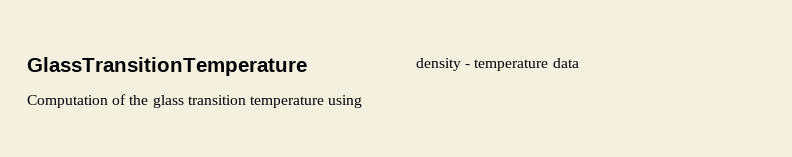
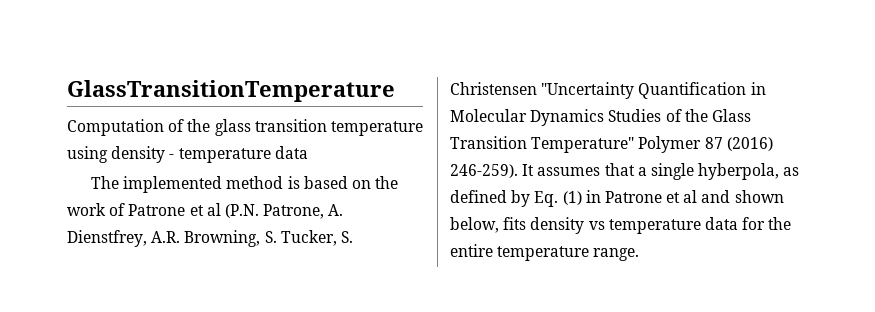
(579, 63) none -> [90,176,399,193] [67,203,344,219] [67,230,353,247] [450,82,766,99] [450,109,751,126] [450,136,773,153] [450,163,800,180] [450,190,784,207] [450,217,792,234] [450,244,640,261] // The implemented method is based on the work of Patrone et al (P.N. Patrone, A. Dienstfrey, A.R. Browning, S. Tucker, S. Christensen "Uncertainty Quantification in Molecular Dynamics Studies of the Glass Transition Temperature" Polymer 87 (2016) 246-259). It assumes that a single hyberpola, as defined by Eq. (1) in Patrone et al and shown below, fits density vs temperature data for the entire temperature range.

